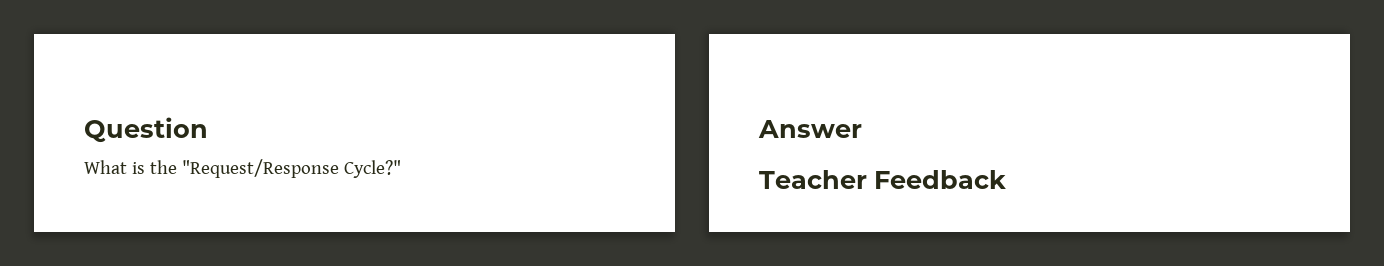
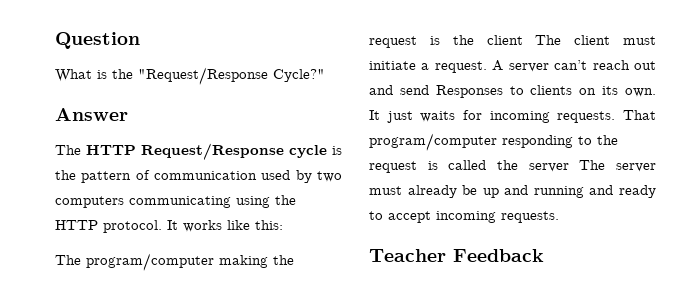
(862, 129) none -> [55,143,342,160] [55,170,342,183] [55,195,296,208] [55,220,283,233] [55,253,294,271] [369,35,656,48] [369,60,656,73] [369,85,656,98] [369,110,656,123] [369,133,618,151] [369,160,656,173] [369,185,656,198] [369,211,559,223] // The HTTP Request/Response cycle is the pattern of communication used by two computers communicating using the HTTP protocol. It works like this: // The program/computer making the request is the client The client must initiate a request. A server can’t reach out and send Responses to clients on its own. It just waits for incoming requests. That program/computer responding to the request is called the server The server must already be up and running and ready to accept incoming requests.

